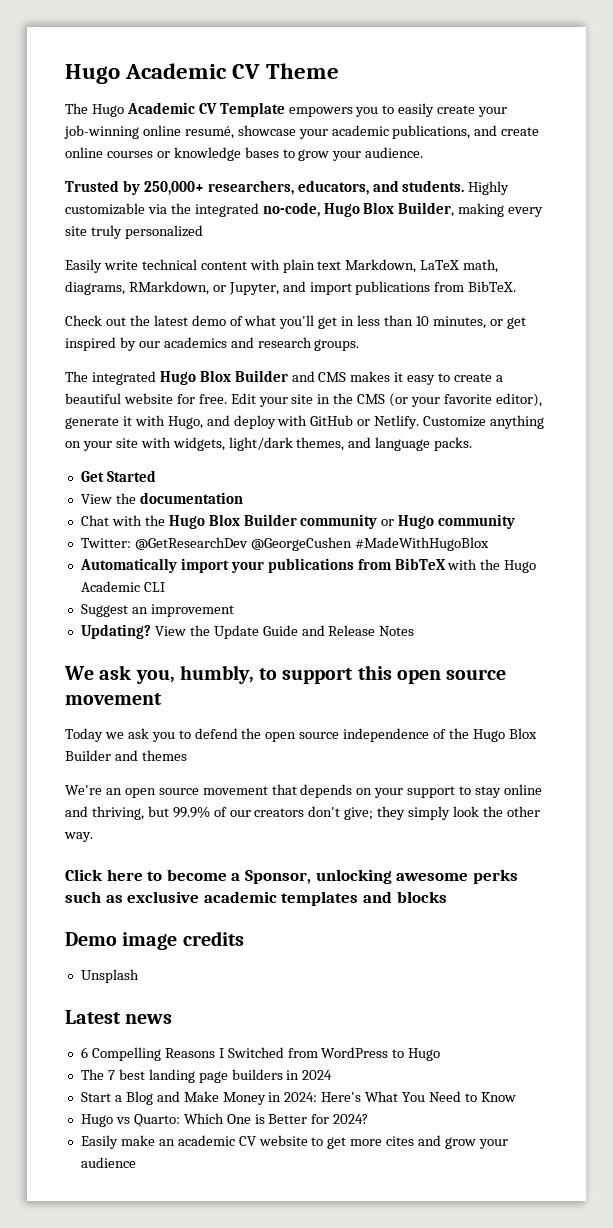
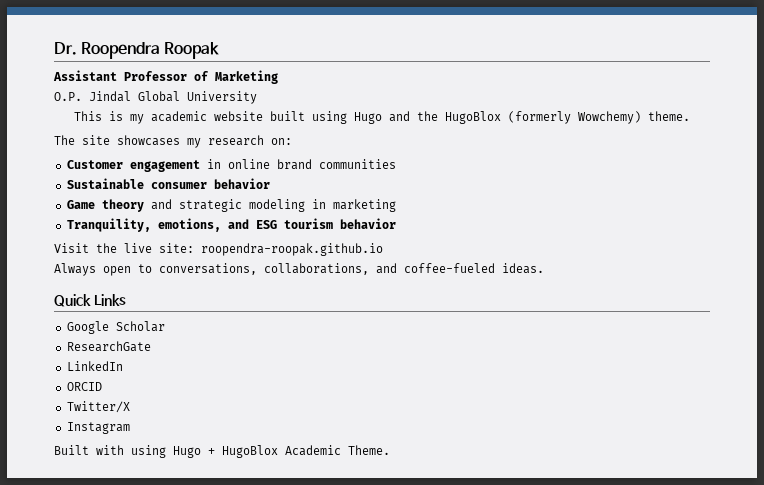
[65,63,340,84] [65,102,508,117] [64,125,540,139] [65,147,424,161] [65,180,510,195] [65,202,544,217] [65,225,203,239] [65,259,499,273] [65,281,517,295] [65,315,526,329] [65,337,360,351] [65,370,503,385] [65,393,542,407] [65,415,545,429] [65,437,473,451] [80,470,156,482] [80,492,243,504] [80,514,516,529] [80,537,489,551] [79,558,537,573] [80,581,165,592] [80,604,234,617] [80,624,415,639] [64,665,507,684] [65,693,162,705] [65,728,537,742] [65,750,187,761] [65,784,542,798] [65,806,540,820] [64,832,93,842] [65,869,518,884] [65,891,447,906] [65,931,244,950] [80,969,139,983] [65,1010,173,1024] [80,1047,441,1061] [80,1069,333,1083] [80,1091,516,1105] [80,1113,369,1127] [80,1135,508,1149] [80,1157,136,1168] Hugo Academic CV Theme // The Hugo Academic CV Template empowers you to easily create your job-winning online resumé, showcase your academic publications, and create online courses or knowledge bases to grow your audience. // Trusted by 250,000+ researchers, educators, and students. Highly customizable via the integrated no-code, Hugo Blox Builder, making every site truly personalized // Easily write technical content with plain text Markdown, LaTeX math, diagrams, RMarkdown, or Jupyter, and import publications from BibTeX. // Check out the latest demo of what you'll get in less than 10 minutes, or get inspired by our academics and research groups. // The integrated Hugo Blox Builder and CMS makes it easy to create a beautiful website for free. Edit your site in the CMS (or your favorite editor), generate it with Hugo, and deploy with GitHub or Netlify. Customize anything on your site with widgets, light/dark themes, and language packs. // Get Started // View the documentation // Chat with the Hugo Blox Builder community or Hugo community // Twitter: @GetResearchDev @GeorgeCushen #MadeWithHugoBlox // Automatically import your publications from BibTeX with the Hugo Academic CLI // Suggest an improvement // Updating? View the Update Guide and Release Notes // We ask you, humbly, to support this open source movement // Today we ask you to defend the open source independence of the Hugo Blox Builder and themes // We're an open source movement that depends on your support to stay online and thriving, but 99.9% of our creators don't give; they simply look the other way. // Click here to become a Sponsor, unlocking awesome perks such as exclusive academic templates and blocks // Demo image credits // Unsplash // Latest news // 6 Compelling Reasons I Switched from WordPress to Hugo // The 7 best landing page builders in 2024 // Start a Blog and Make Money in 2024: Here's What You Need to Know // Hugo vs Quarto: Which One is Better for 2024? // Easily make an academic CV website to get more cites and grow your audience -> [54,42,220,59] [53,70,278,84] [54,91,257,104] [73,111,690,124] [54,135,292,148] [66,159,396,172] [66,178,270,189] [66,199,396,212] [66,218,396,232] [54,243,383,256] [54,263,544,276] [54,294,126,307] [66,321,165,334] [66,341,151,352] [66,361,123,371] [66,382,102,391] [66,401,130,413] [66,422,130,434] [54,445,390,458] Dr. Roopendra Roopak // Assistant Professor of Marketing // O.P. Jindal Global University // This is my academic website built using Hugo and the HugoBlox (formerly Wowchemy) theme. // The site showcases my research on: // Customer engagement in online brand communities // Sustainable consumer behavior // Game theory and strategic modeling in marketing // Tranquility, emotions, and ESG tourism behavior // Visit the live site: roopendra-roopak.github.io // Always open to conversations, collaborations, and coffee-fueled ideas. // Quick Links // Google Scholar // ResearchGate // LinkedIn // ORCID // Twitter/X // Instagram // Built with using Hugo + HugoBlox Academic Theme.

